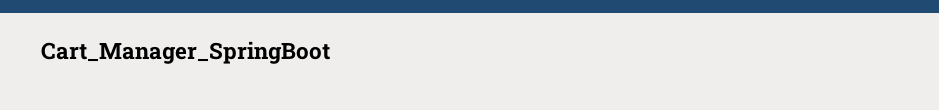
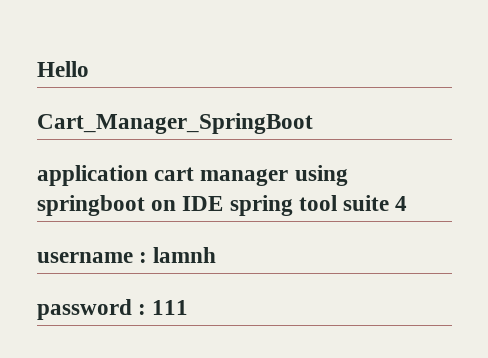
(41, 52) none -> [37,61,89,77] Hello //
(330, 52) none -> [37,165,348,186] [37,195,408,216] [37,247,217,263] [37,299,189,320] // application cart manager using springboot on IDE spring tool suite 4 // username : lamnh // password : 111

